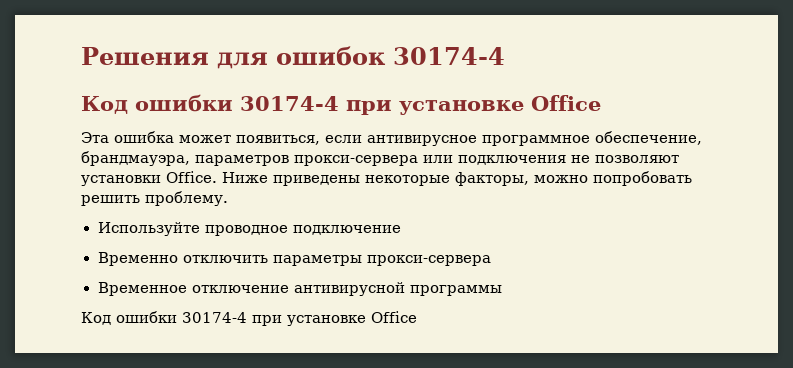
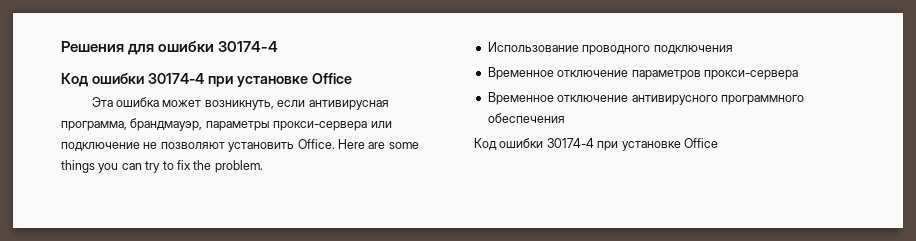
[276,46,386,66] ошибок -> [158,41,215,52] ошибки
[236,131,702,146] [81,151,289,166] появиться, если антивирусное программное обеспечение, брандмауэра, параметров -> [204,100,389,110] [61,118,270,131] возникнуть, если антивирусная программа, брандмауэр, параметры
[458,155,566,165] подключения -> [61,142,140,151] подключение
[81,171,692,186] [81,191,228,206] [97,222,401,236] [97,252,362,266] установки Office. Ниже приведены некоторые факторы, можно попробовать решить проблему. // Используйте проводное подключение // Временно отключить параметры -> [228,139,419,152] [61,160,263,173] [487,42,733,55] [487,67,701,80] установить Office. Here are some things you can try to fix the problem. // Использование проводного подключения // Временное отключение параметров
[293,282,502,296] антивирусной программы -> [631,95,804,105] [487,113,565,123] антивирусного программного обеспечения

